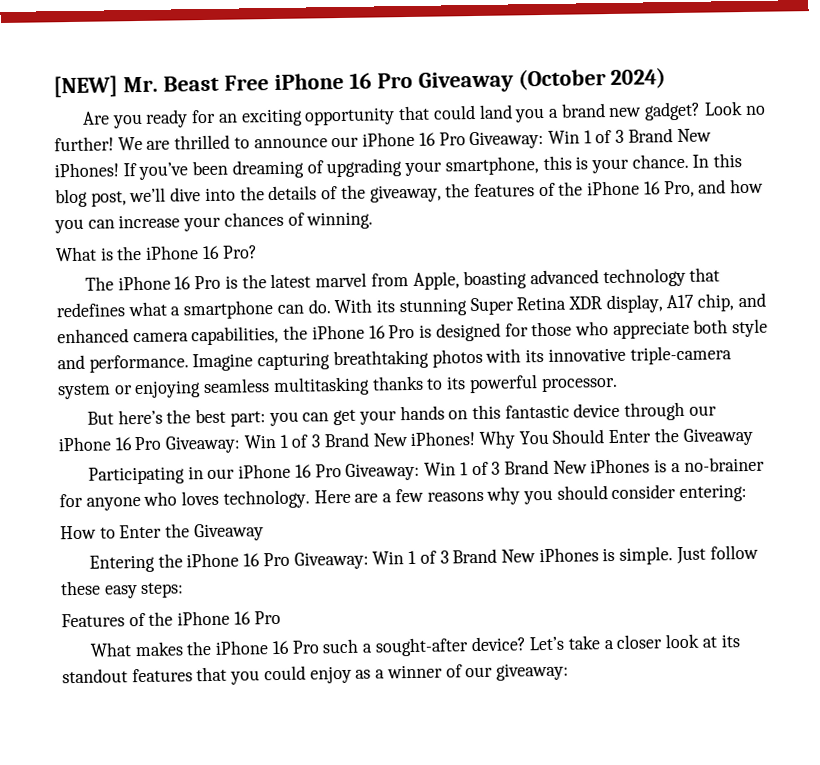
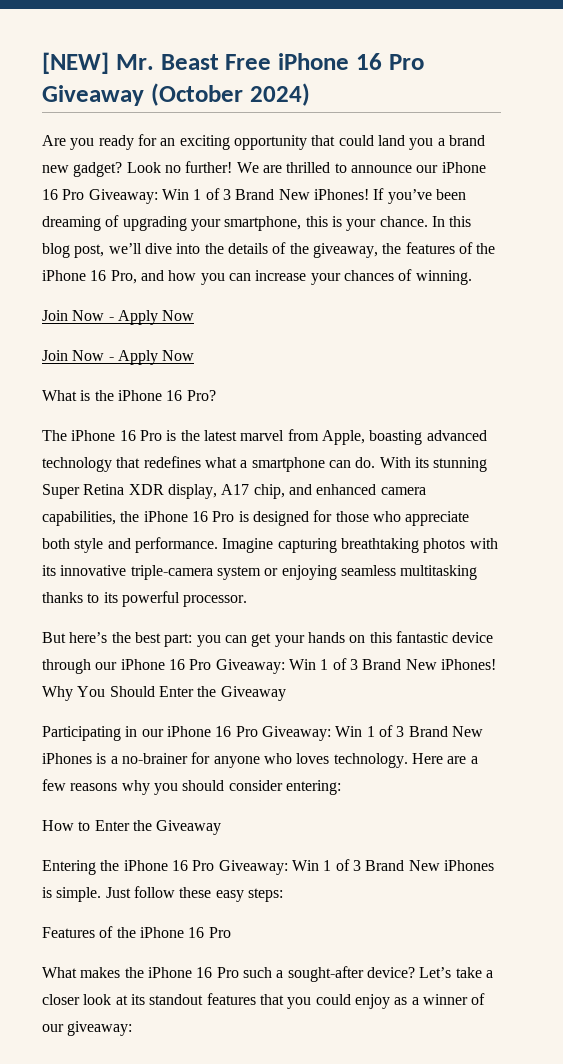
(374, 220) none -> [42,310,195,325] [42,350,195,365] // Join Now - Apply Now // Join Now - Apply Now

